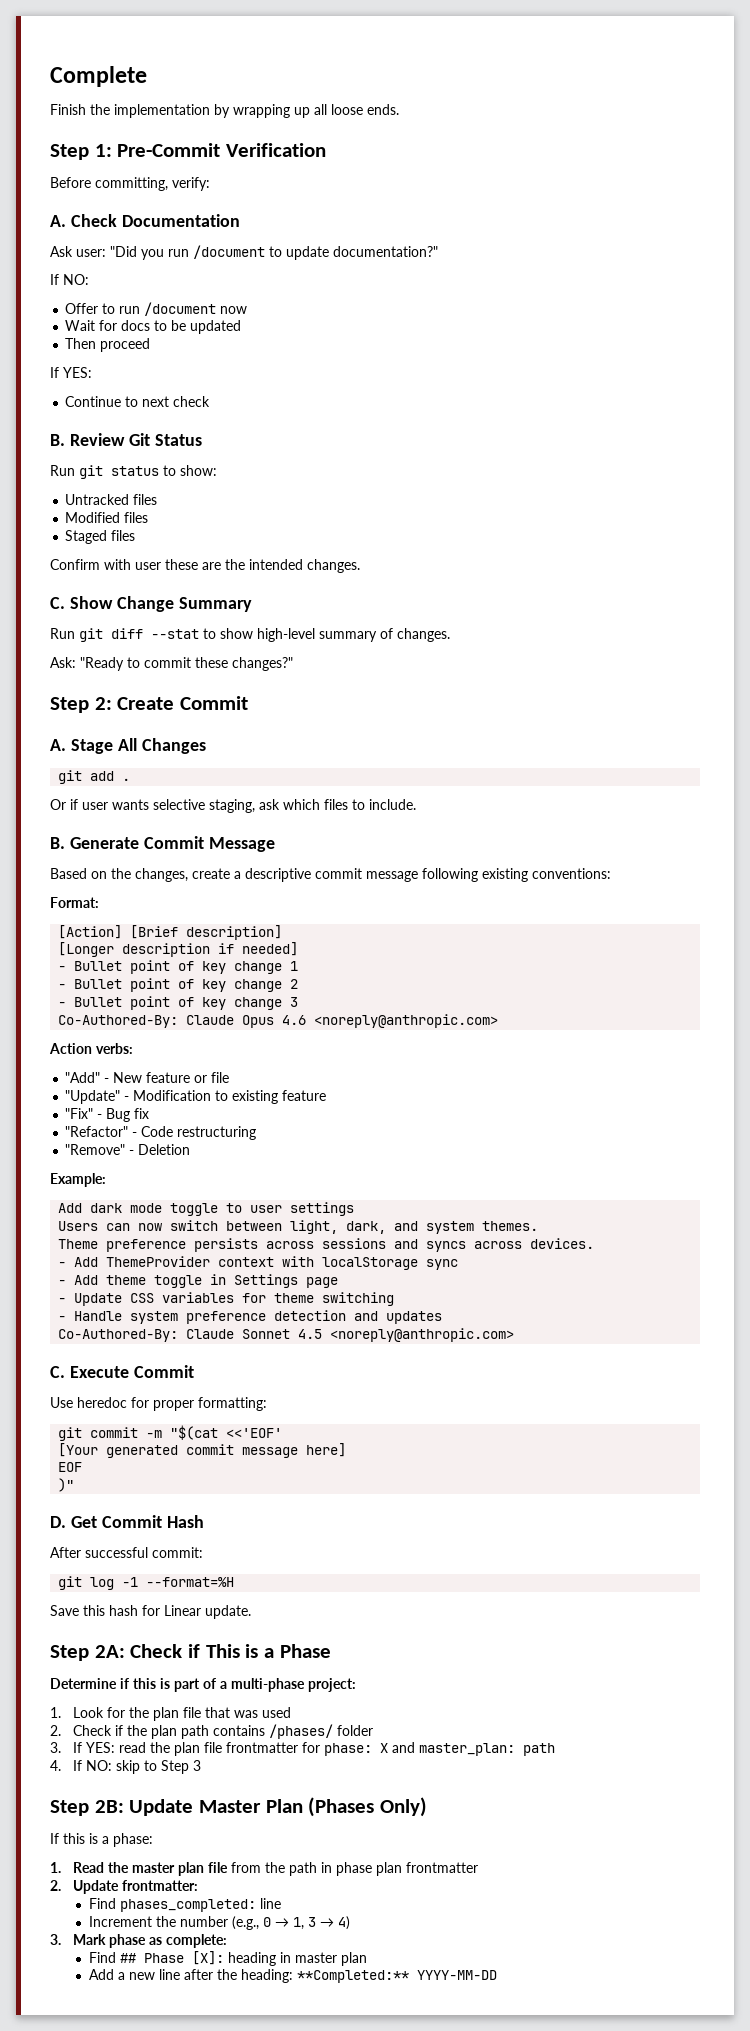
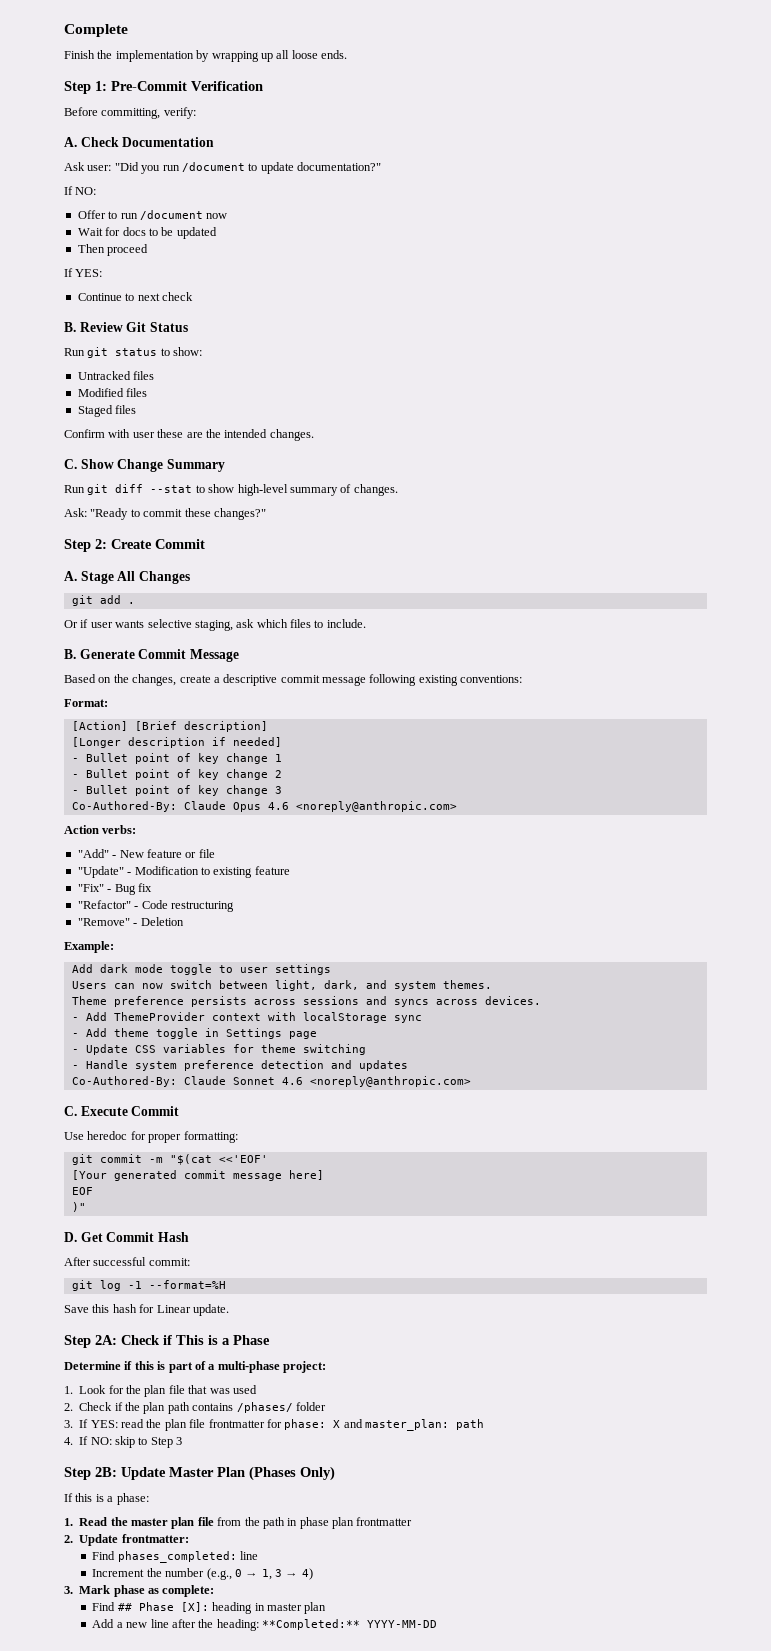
[298,1329,323,1339] 4.5 -> [281,1077,303,1085] 4.6

